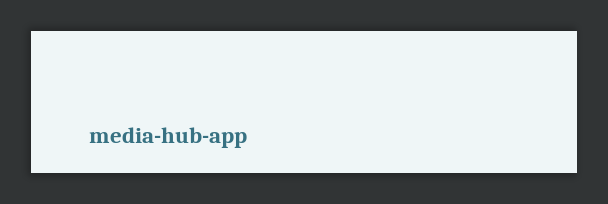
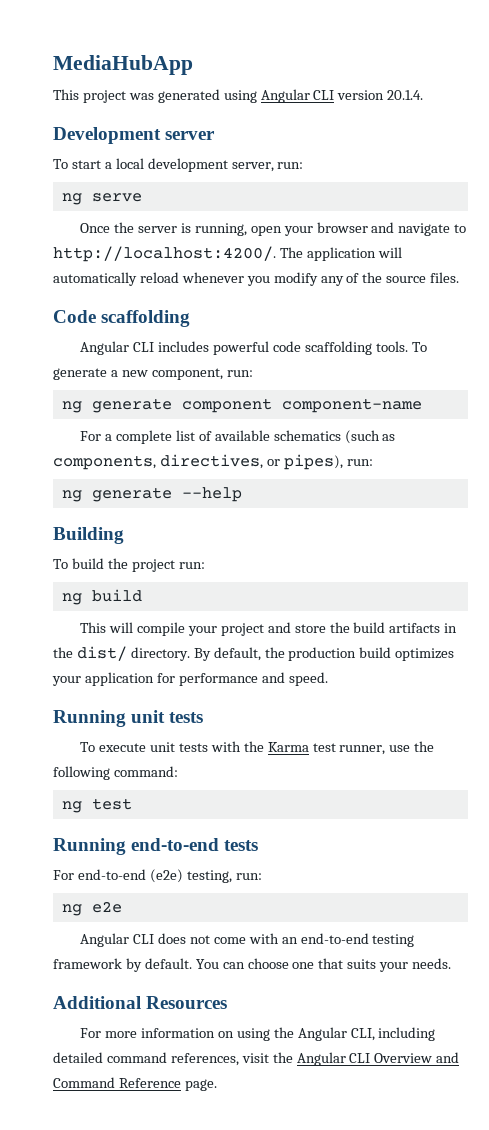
[89,127,247,148] media-hub-app -> [53,55,193,75] [53,89,424,103] [53,127,216,144] [53,158,304,172] [61,193,142,205] [80,222,467,236] [53,246,402,262] [53,272,460,286] [53,310,191,327] [80,341,427,355] [53,368,253,380] [61,398,422,413] [80,430,396,444] [53,454,373,470] [61,487,242,502] [53,527,124,544] [53,558,205,572] [61,589,142,605] [80,622,458,636] [53,646,455,661] [52,672,328,686] [53,710,204,727] [80,741,435,755] [53,766,178,780] [61,798,132,813] [53,838,259,855] [53,869,262,883] [61,901,122,916] [80,933,415,947] [53,958,452,972] [53,996,228,1009] [80,1027,436,1041] [53,1052,460,1066] [53,1077,217,1091] MediaHubApp // This project was generated using Angular CLI version 20.1.4. // Development server // To start a local development server, run: // ng serve // Once the server is running, open your browser and navigate to http://localhost:4200/. The application will automatically reload whenever you modify any of the source files. // Code scaffolding // Angular CLI includes powerful code scaffolding tools. To generate a new component, run: // ng generate component component-name // For a complete list of available schematics (such as components, directives, or pipes), run: // ng generate --help // Building // To build the project run: // ng build // This will compile your project and store the build artifacts in the dist/ directory. By default, the production build optimizes your application for performance and speed. // Running unit tests // To execute unit tests with the Karma test runner, use the following command: // ng test // Running end-to-end tests // For end-to-end (e2e) testing, run: // ng e2e // Angular CLI does not come with an end-to-end testing framework by default. You can choose one that suits your needs. // Additional Resources // For more information on using the Angular CLI, including detailed command references, visit the Angular CLI Overview and Command Reference page.

